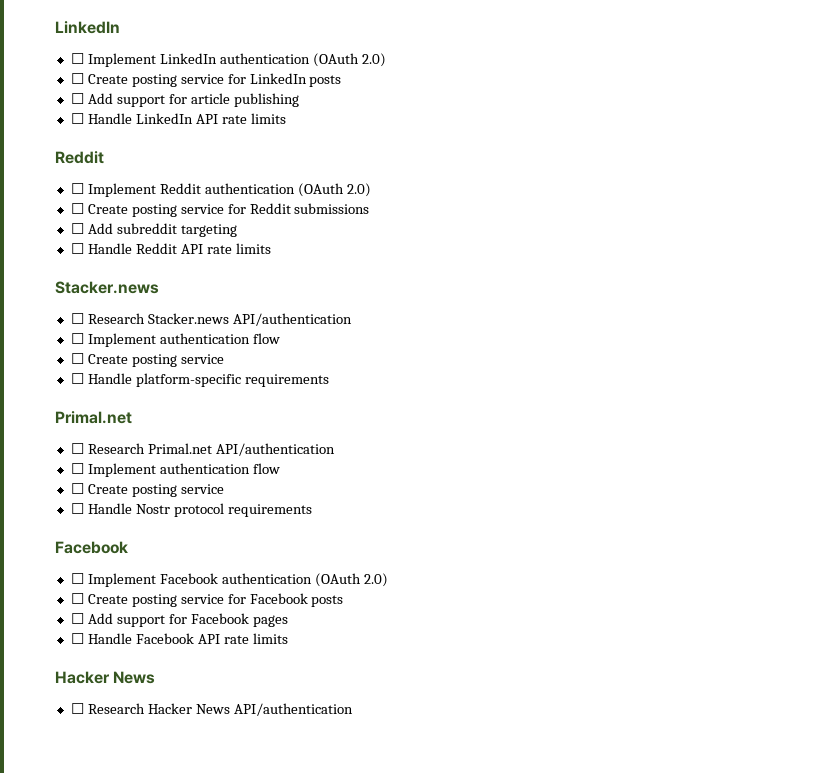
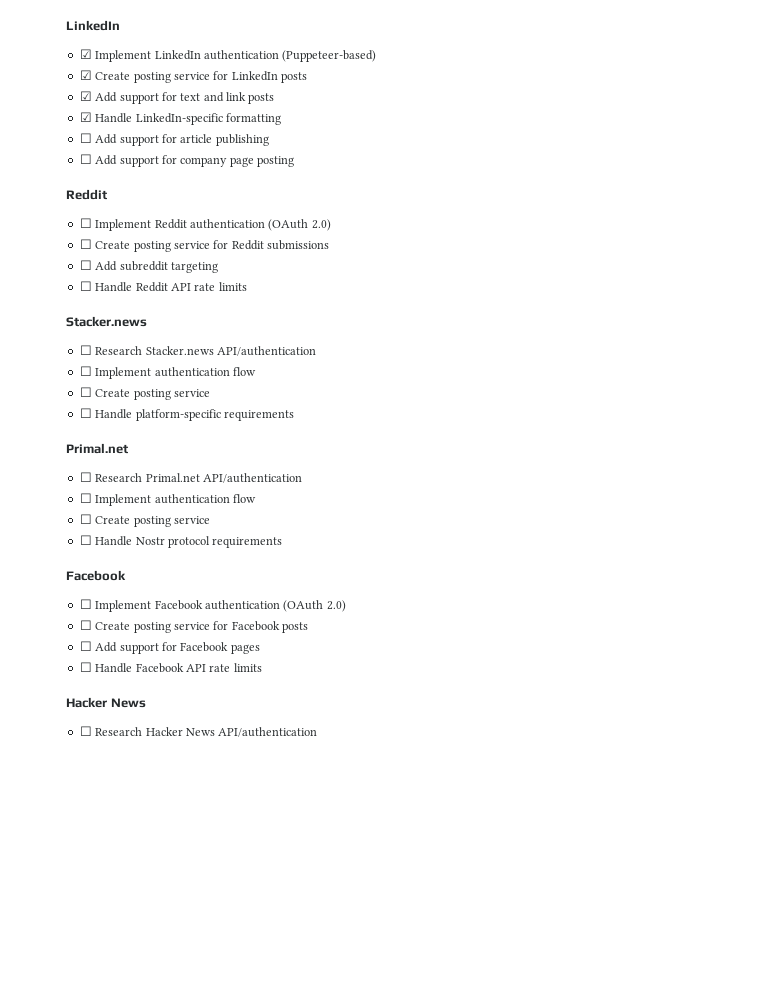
[70,53,84,64] ☐ -> [79,49,92,59] ☑
[312,53,386,67] [70,73,84,84] (OAuth 2.0) // ☐ -> [282,50,377,62] [79,70,92,80] (Puppeteer-based) // ☑
(342, 81) none -> [79,91,275,104] [79,112,281,125] // ☑ Add support for text and link posts // ☑ Handle LinkedIn-specific formatting
[87,113,286,124] Handle LinkedIn API rate limits -> [95,155,294,167] Add support for company page posting

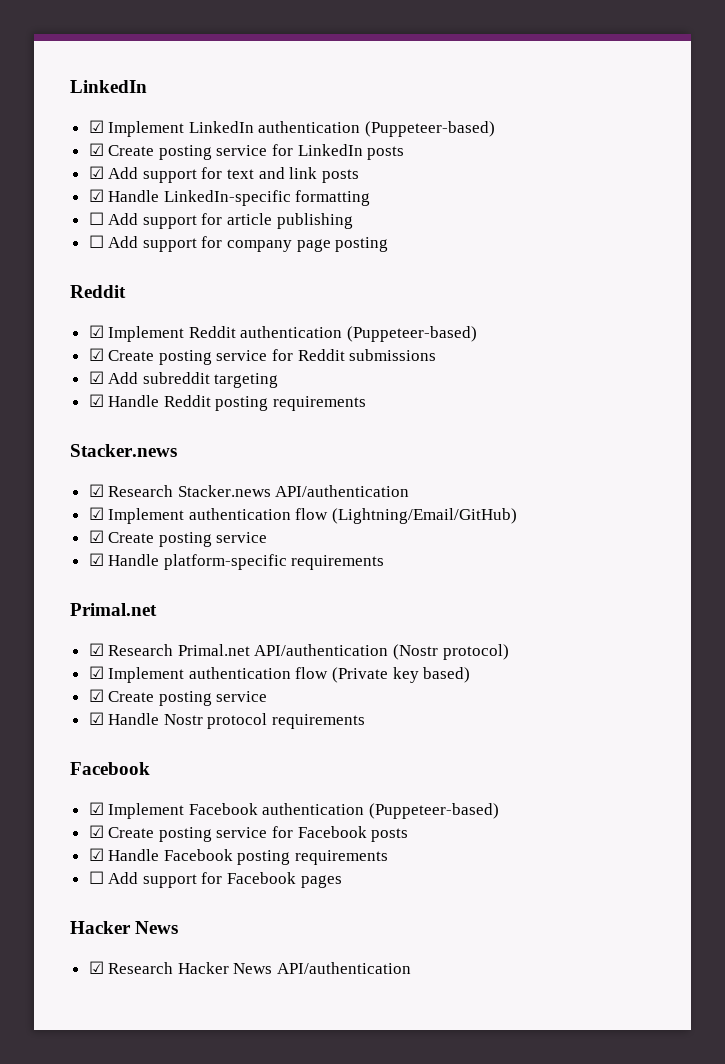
[79,218,92,228] ☐ -> [88,325,104,338] ☑
[268,219,331,231] [79,239,92,249] (OAuth 2.0) // ☐ -> [347,326,478,342] [88,348,104,361] (Puppeteer-based) // ☑
[79,260,92,270] ☐ -> [88,371,104,384] ☑
[79,281,92,291] ☐ -> [88,394,104,407] ☑
[170,282,247,291] API rate limits -> [215,396,367,411] posting requirements
[79,345,92,355] ☐ -> [88,484,104,497] ☑
[79,366,256,379] [79,387,210,400] [79,408,92,418] ☐ Implement authentication flow // ☐ Create posting service // ☐ -> [88,507,518,524] [88,530,268,547] [88,553,104,566] ☑ Implement authentication flow (Lightning/Email/GitHub) // ☑ Create posting service // ☑
[79,472,92,482] ☐ -> [88,643,104,656] ☑
[79,493,256,506] [79,514,210,527] [79,535,92,545] // ☐ Implement authentication flow // ☐ Create posting service // ☐ -> [393,644,509,660] [88,666,471,683] [88,689,268,706] [88,712,104,725] (Nostr protocol) // ☑ Implement authentication flow (Private key based) // ☑ Create posting service // ☑
[79,599,92,609] ☐ -> [88,802,104,815] ☑
[283,600,346,612] [79,620,92,630] (OAuth 2.0) // ☐ -> [369,803,500,819] [88,825,104,838] (Puppeteer-based) // ☑
(308, 627) none -> [88,848,389,865] // ☑ Handle Facebook posting requirements
[79,662,262,673] // ☐ Handle Facebook API rate limits -> (342, 881) none
[79,726,92,736] ☐ -> [88,961,104,974] ☑

